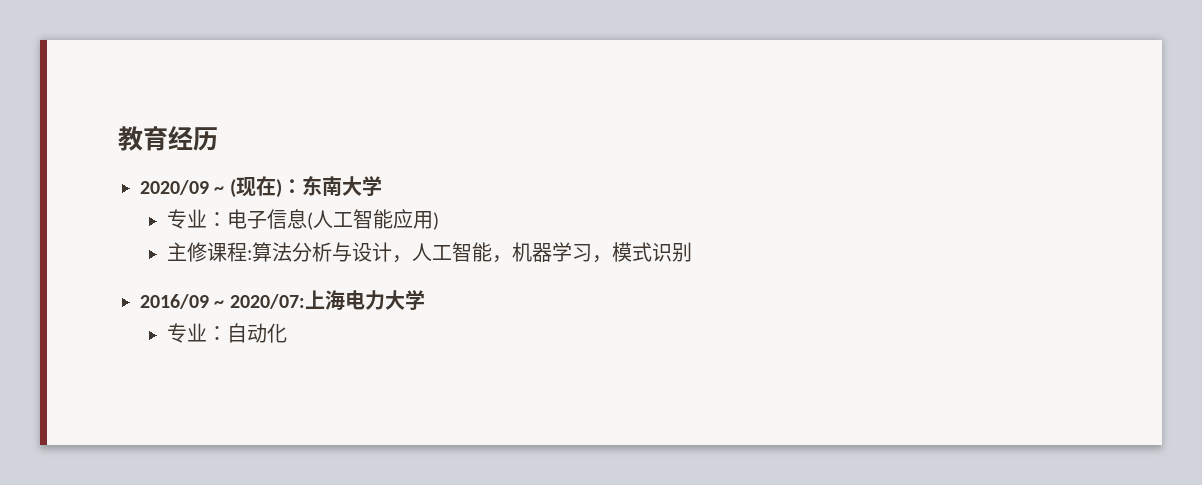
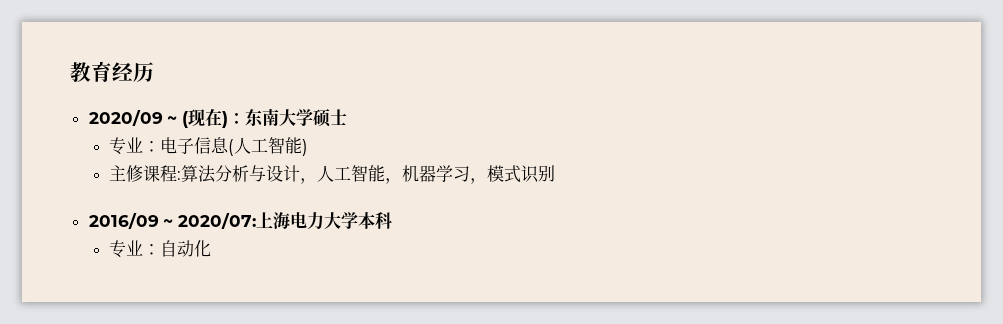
(382, 186) none -> [312,109,347,127] 硕士
[393,209,434,229] 应用 -> (302, 145) none
(425, 300) none -> [357,212,392,229] 本科

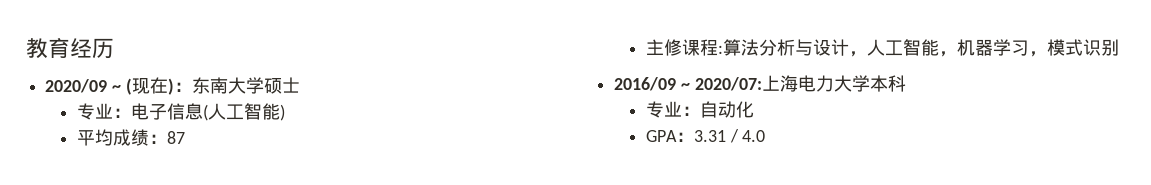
(308, 147) none -> [76,129,185,146] // 平均成绩：87
(211, 248) none -> [645,129,766,143] // GPA：3.31 / 4.0

